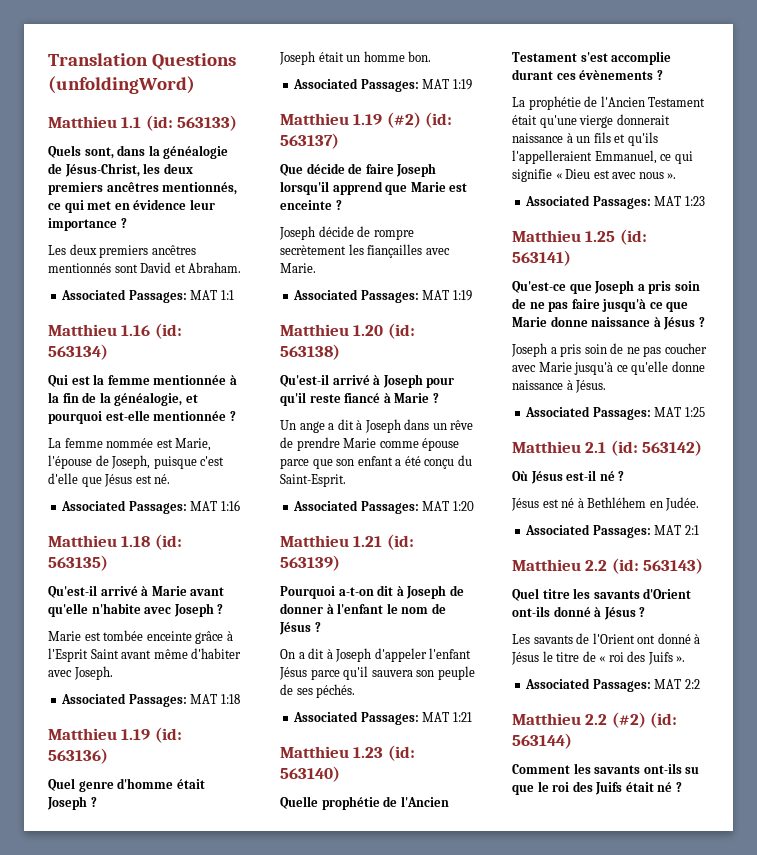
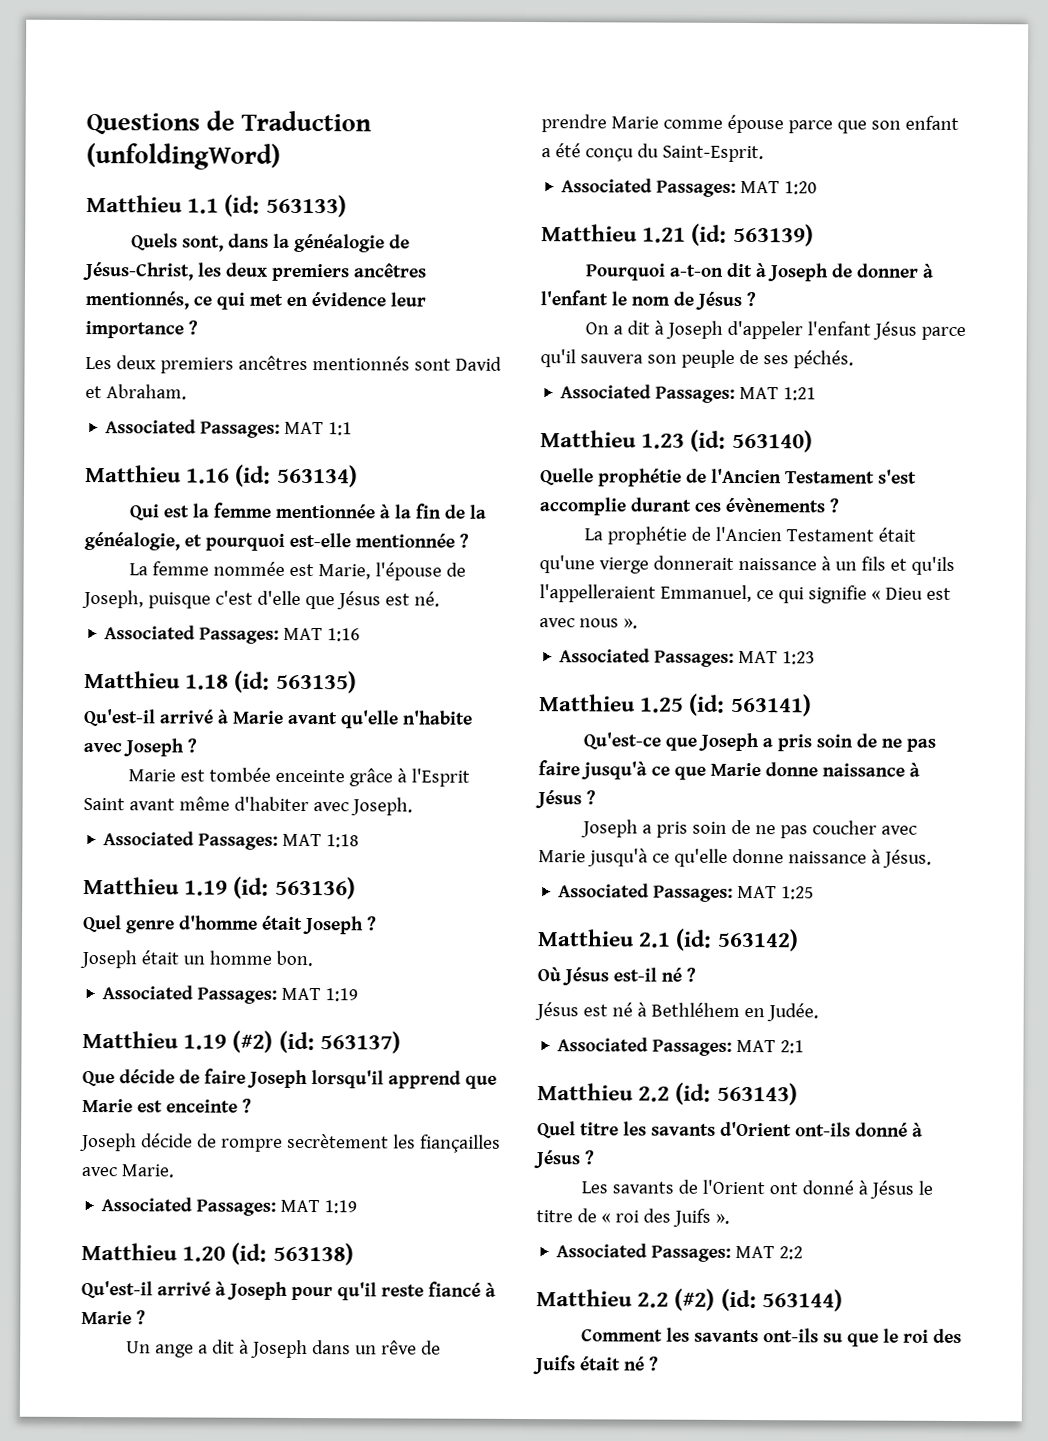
[48,53,236,70] Translation Questions -> [86,110,373,135] Questions de Traduction

